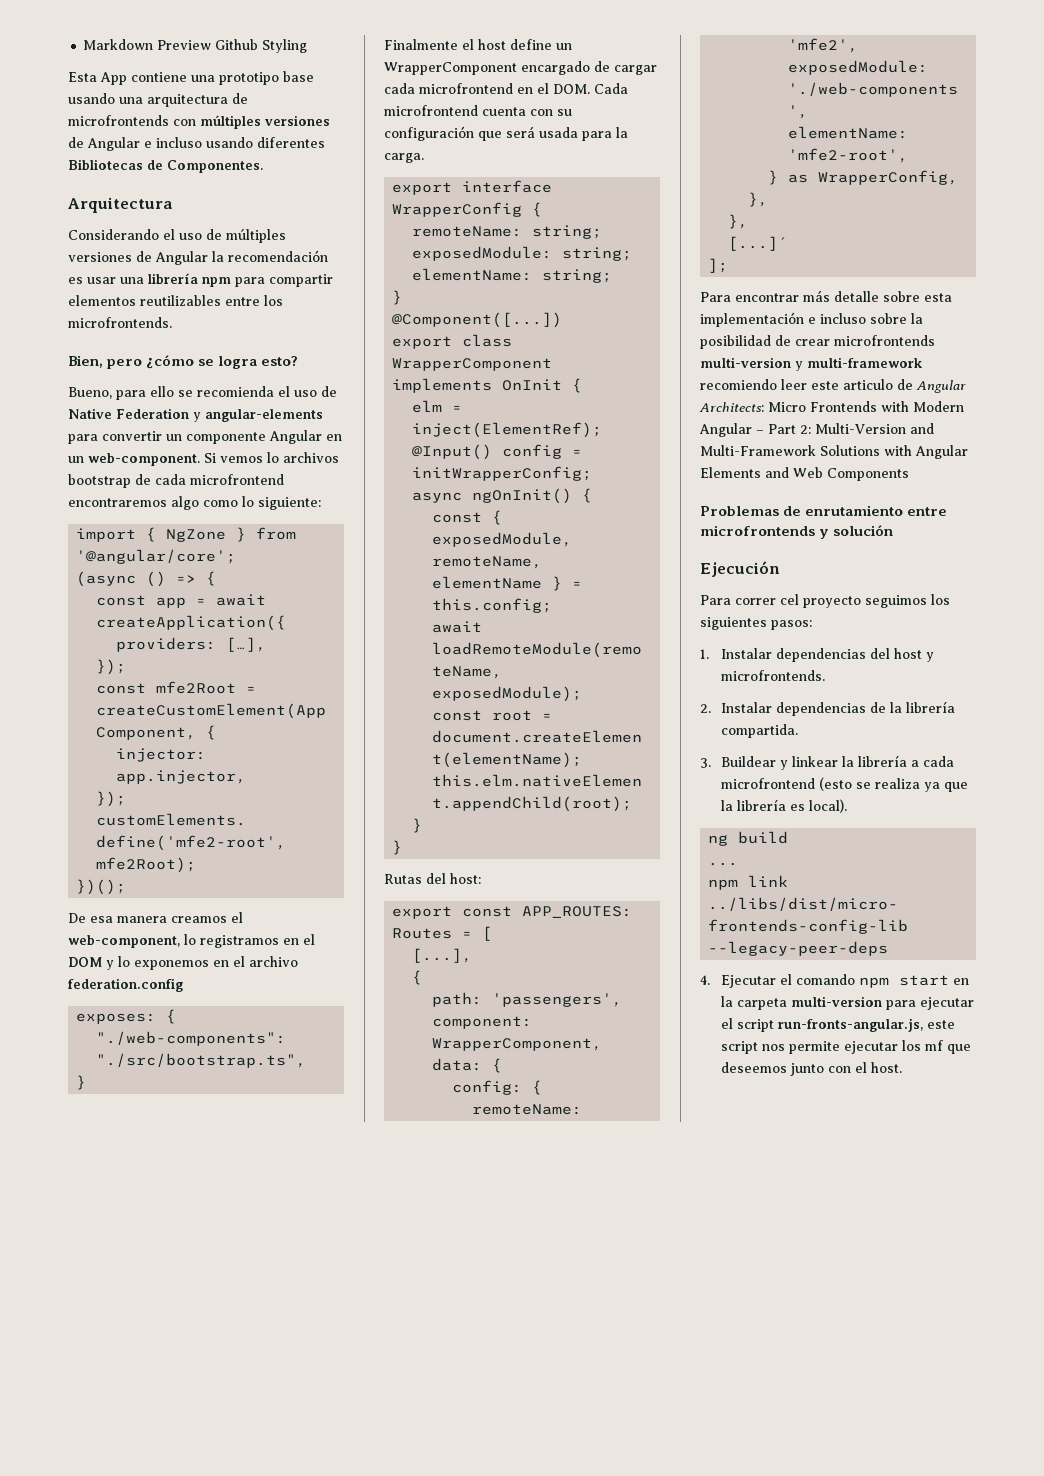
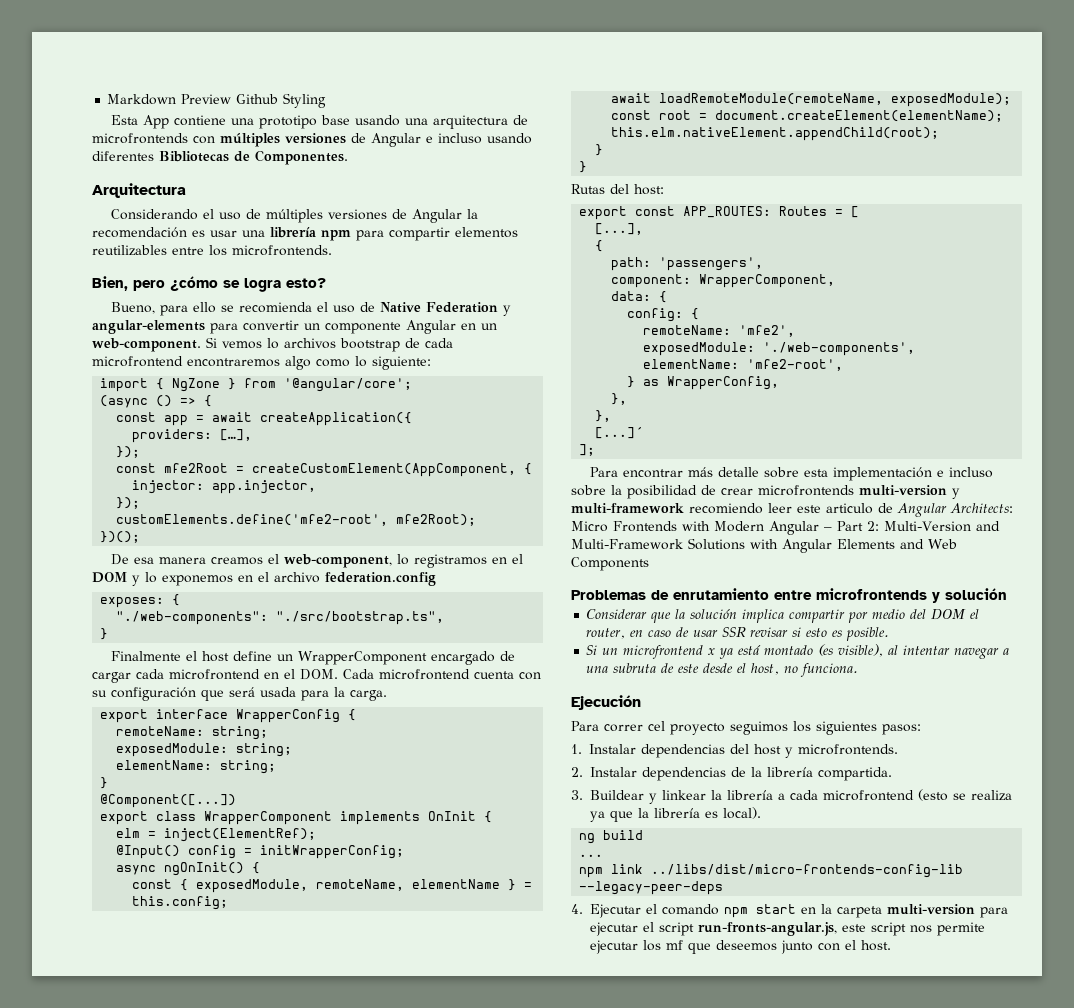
(894, 530) none -> [586,609,980,623] [586,627,890,641] [586,644,1010,659] [586,663,859,677] // Considerar que la solución implica compartir por medio del DOM el router, en caso de usar SSR revisar si esto es posible. // Si un microfrontend x ya está montado (es visible), al intentar navegar a una subruta de este desde el host, no funciona.

